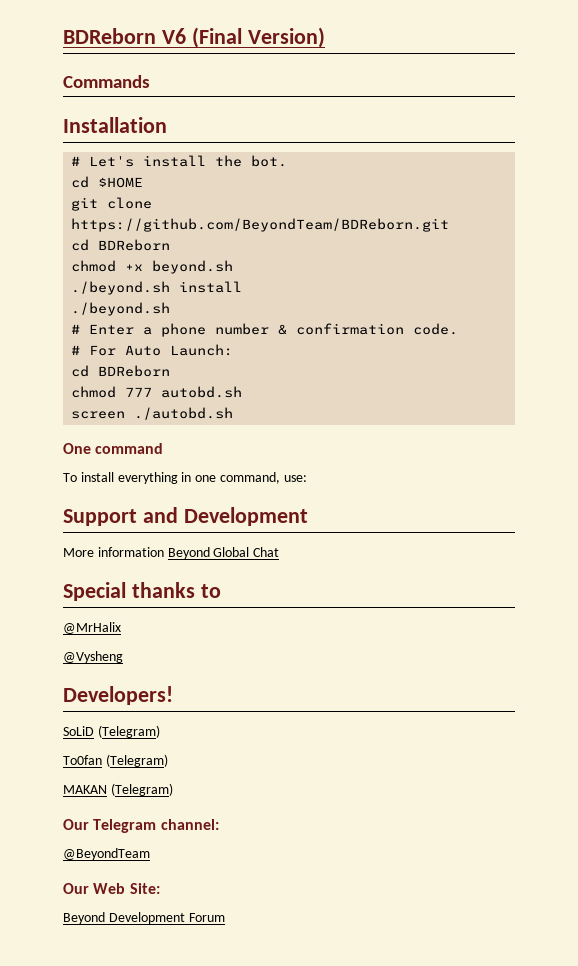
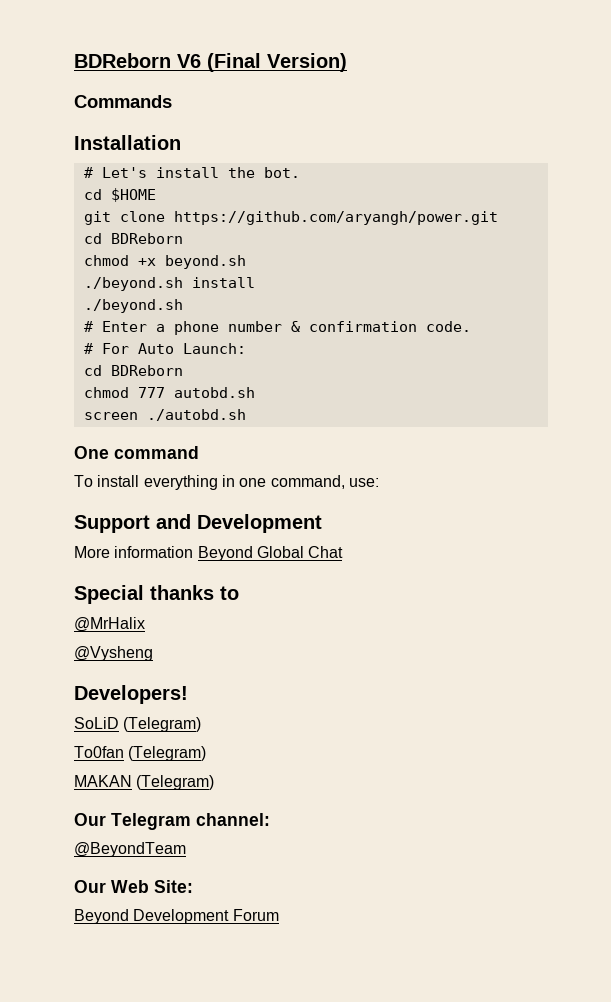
[71,218,450,232] https://github.com/BeyondTeam/BDReborn.git -> [173,211,498,225] https://github.com/aryangh/power.git

